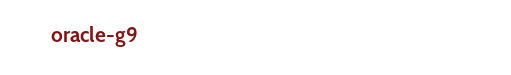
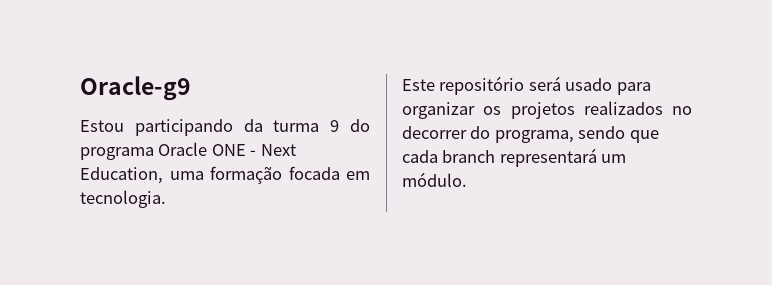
[51,26,138,47] oracle-g9 -> [80,76,191,101] [80,119,371,136] [80,142,296,160] [80,166,370,184] [80,190,166,208] [402,76,651,95] [402,101,692,119] [402,126,659,143] [402,148,627,167] [402,172,467,187] Oracle-g9 // Estou participando da turma 9 do programa Oracle ONE - Next Education, uma formação focada em tecnologia. // Este repositório será usado para organizar os projetos realizados no decorrer do programa, sendo que cada branch representará um módulo.

